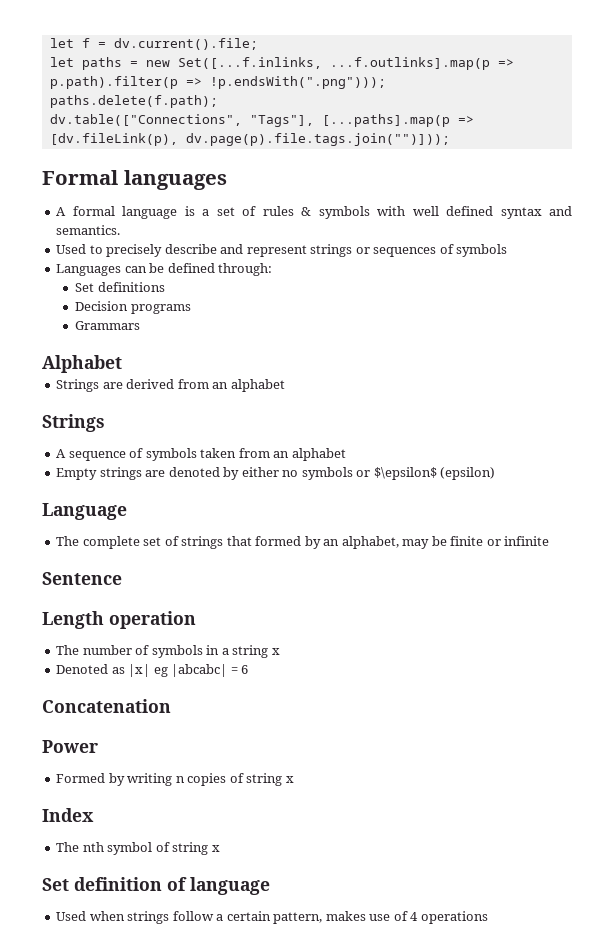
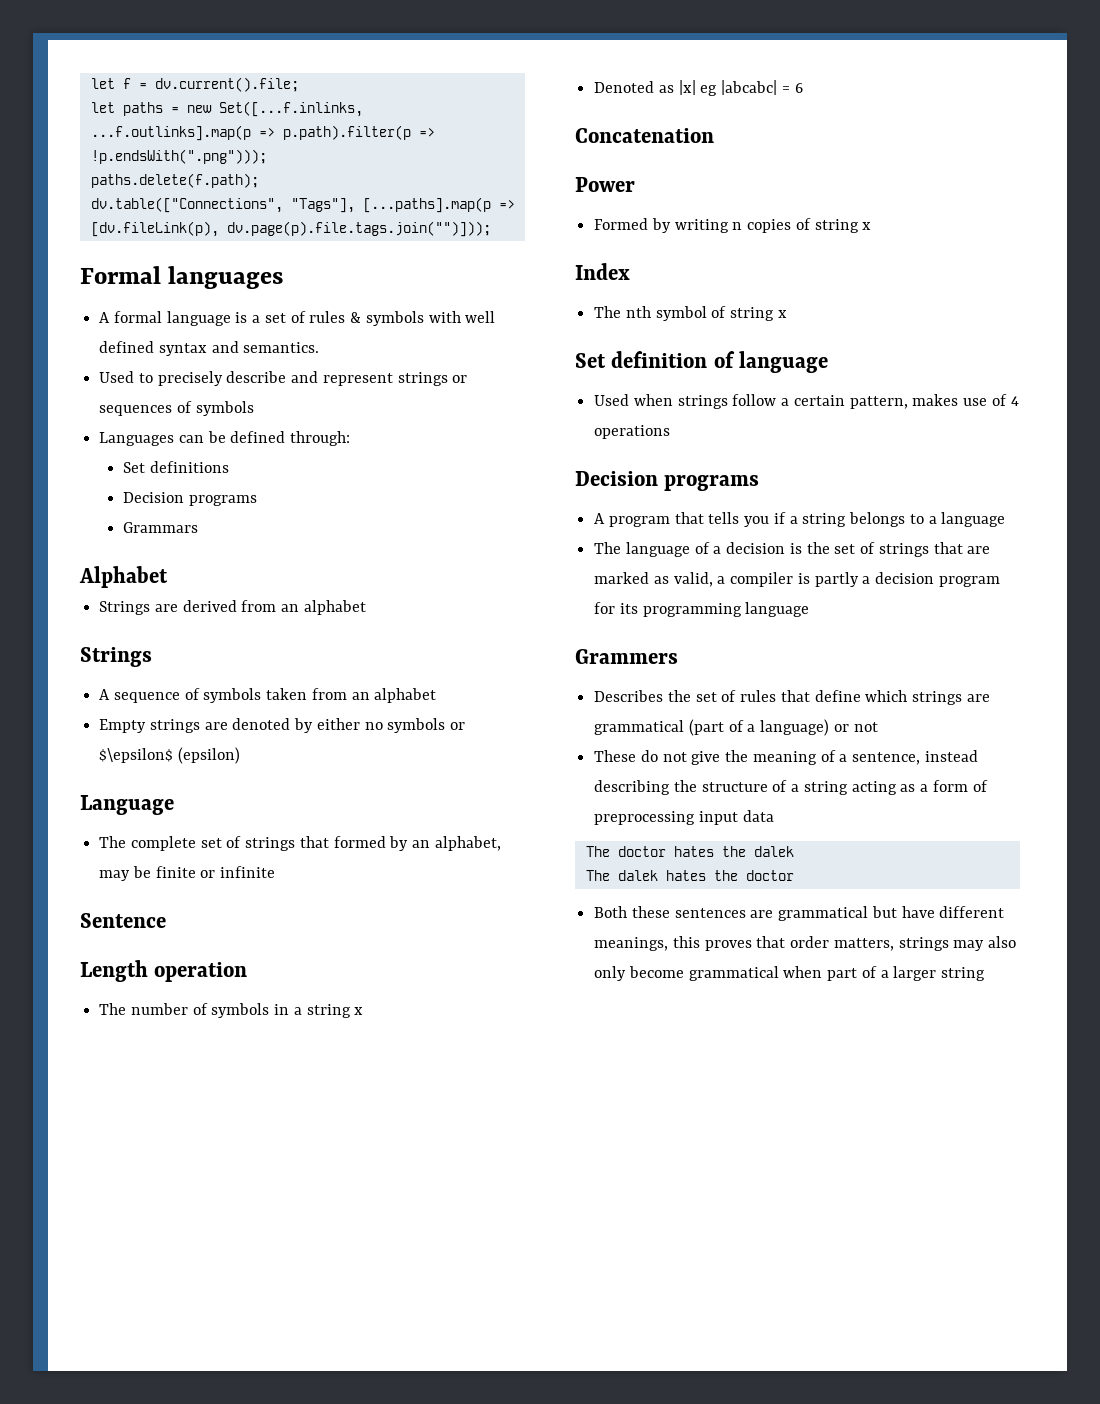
(488, 917) none -> [575,471,760,491] [594,512,1006,527] [594,542,991,557] [594,572,1000,587] [594,602,810,617] [575,649,678,664] [594,690,990,705] [594,719,878,736] [594,750,978,765] [594,780,988,795] [594,810,774,825] [585,846,794,857] [585,870,794,881] [594,906,1005,921] [594,936,1017,951] [594,966,986,981] // Decision programs // A program that tells you if a string belongs to a language // The language of a decision is the set of strings that are marked as valid, a compiler is partly a decision program for its programming language // Grammers // Describes the set of rules that define which strings are grammatical (part of a language) or not // These do not give the meaning of a sentence, instead describing the structure of a string acting as a form of preprocessing input data // The doctor hates the dalek // The dalek hates the doctor // Both these sentences are grammatical but have different meanings, this proves that order matters, strings may also only become grammatical when part of a larger string

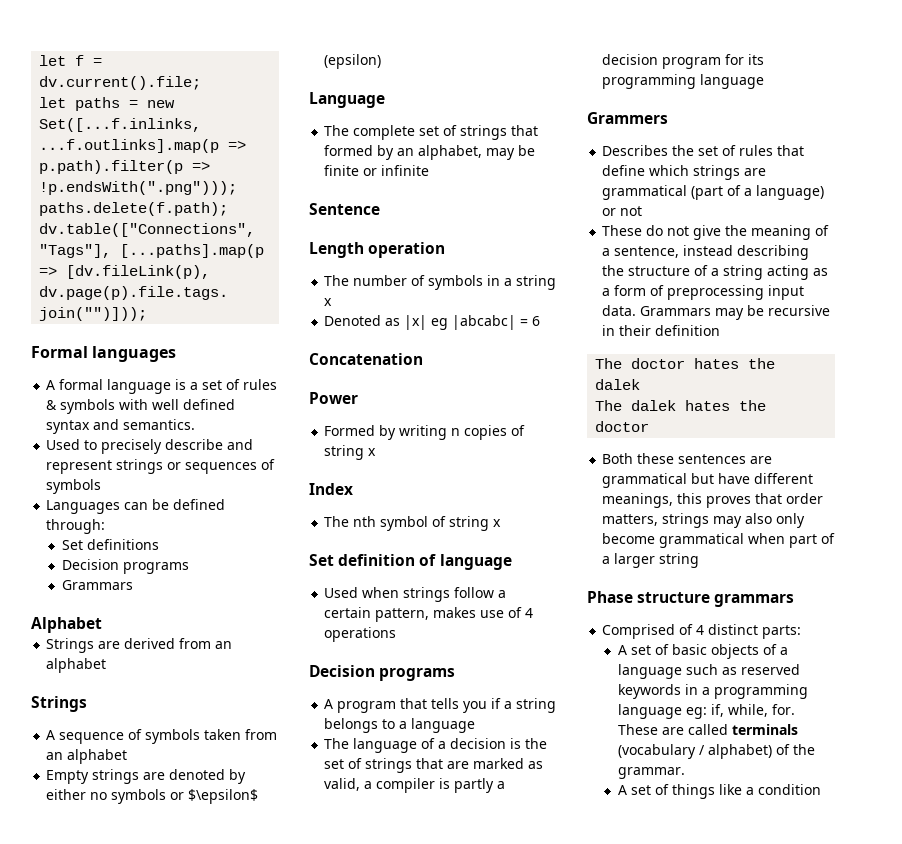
[742,810,774,822] data -> [602,305,831,320] [602,325,721,336] data. Grammars may be recursive in their definition
(986, 974) none -> [587,591,795,607] [602,624,802,639] [617,644,788,659] [617,664,800,679] [617,684,808,699] [617,704,795,719] [617,724,798,735] [617,744,815,759] [617,767,685,779] [617,784,821,799] // Phase structure grammars // Comprised of 4 distinct parts: // A set of basic objects of a language such as reserved keywords in a programming language eg: if, while, for. These are called terminals (vocabulary / alphabet) of the grammar. // A set of things like a condition

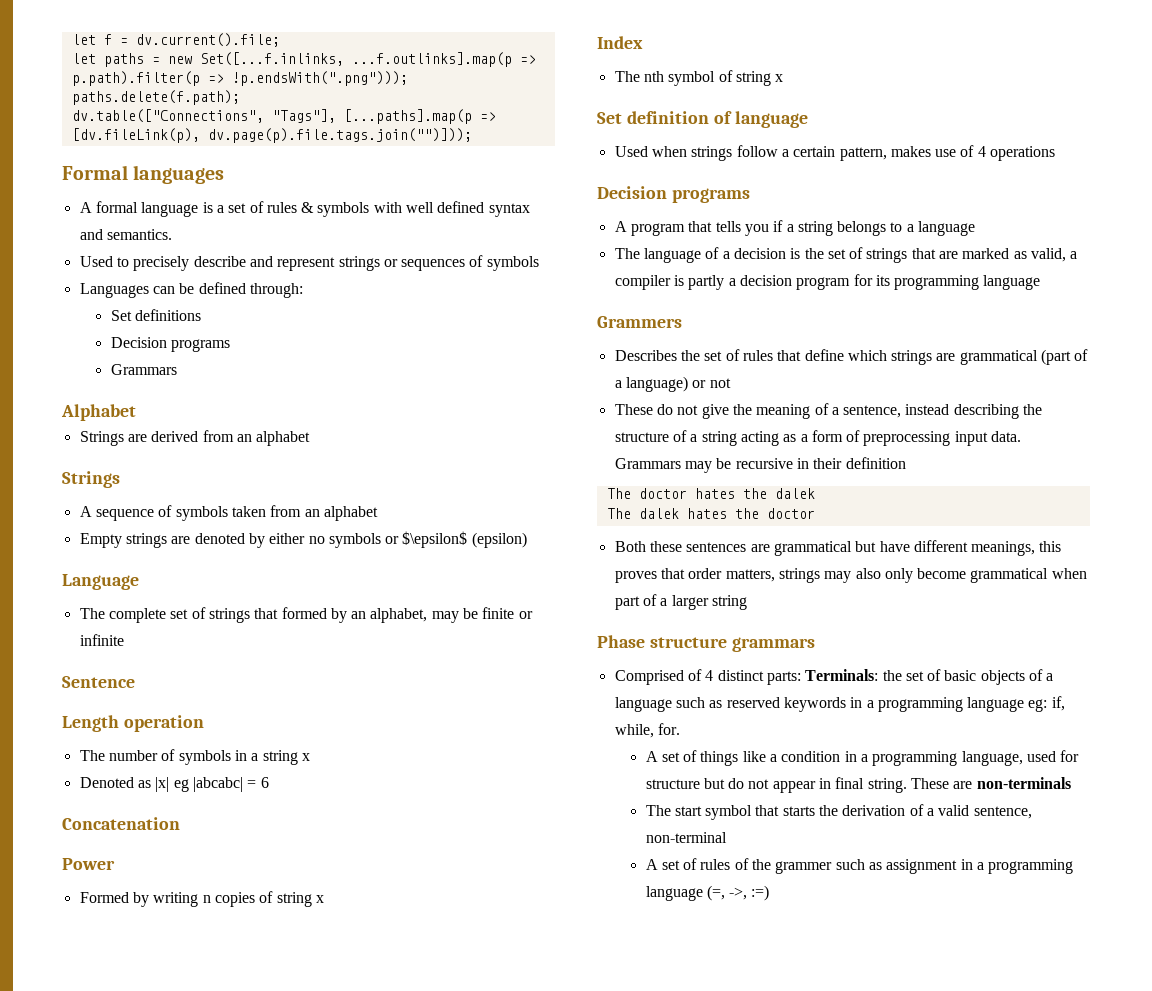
[617,645,627,655] // A -> [805,669,902,681] Terminals: the
[617,724,798,735] [617,744,815,759] [617,767,685,779] These are called terminals (vocabulary / alphabet) of the grammar. -> (680, 729) none
(821, 789) none -> [844,750,1080,766] [645,777,1071,793] [645,804,1032,820] [645,832,727,843] [645,858,1074,874] [645,885,770,901] in a programming language, used for structure but do not appear in final string. These are non-terminals // The start symbol that starts the derivation of a valid sentence, non-terminal // A set of rules of the grammer such as assignment in a programming language (=, ->, :=)

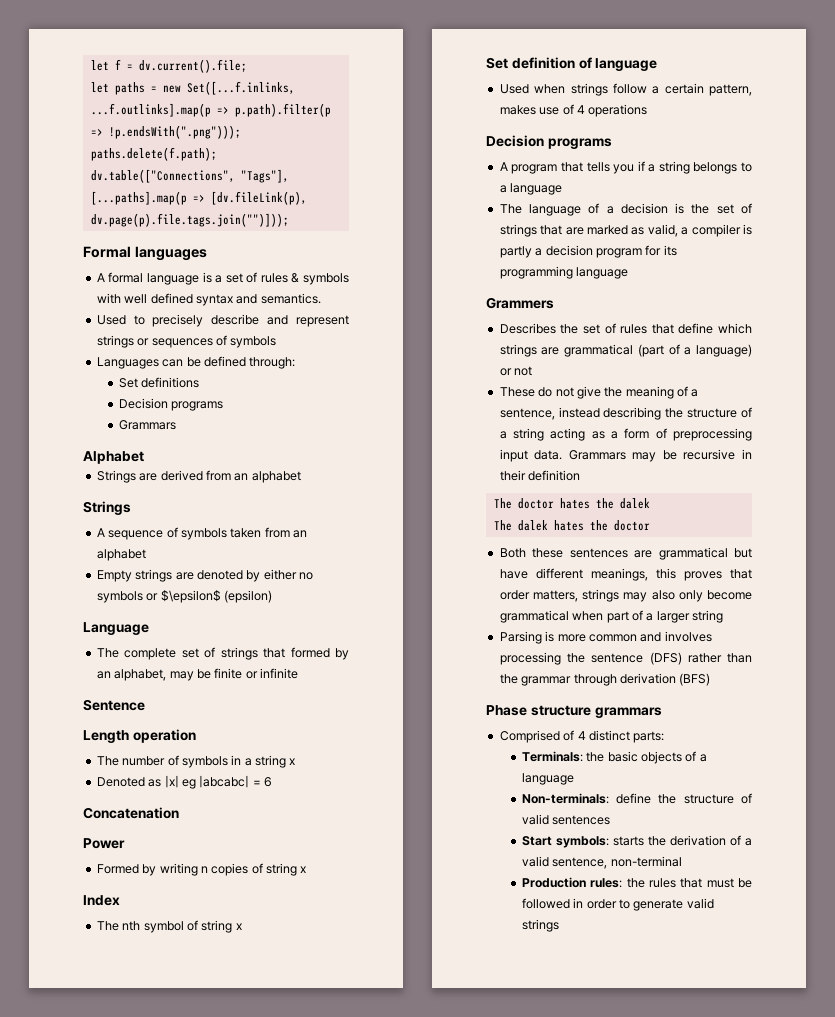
(747, 602) none -> [499,631,712,644] [499,652,752,665] [499,673,711,686] // Parsing is more common and involves processing the sentence (DFS) rather than the grammar through derivation (BFS)
(801, 678) none -> (665, 737) //
[905,669,942,681] set of -> (605, 757) none
[675,696,1065,712] [614,723,680,738] [645,750,1080,766] [645,777,1071,793] [645,805,780,820] such as reserved keywords in a programming language eg: if, while, for. // A set of things like a condition in a programming language, used for structure but do not appear in final string. These are non-terminals // The start symbol that -> [521,793,752,804] [521,814,611,825] [521,836,609,848] // Non-terminals: define the structure of valid sentences // Start symbols:
[645,858,1074,874] [645,885,770,901] A set of rules of the grammer such as assignment in a programming language (=, ->, :=) -> [521,877,752,888] [521,898,714,911] [521,919,559,932] Production rules: the rules that must be followed in order to generate valid strings

